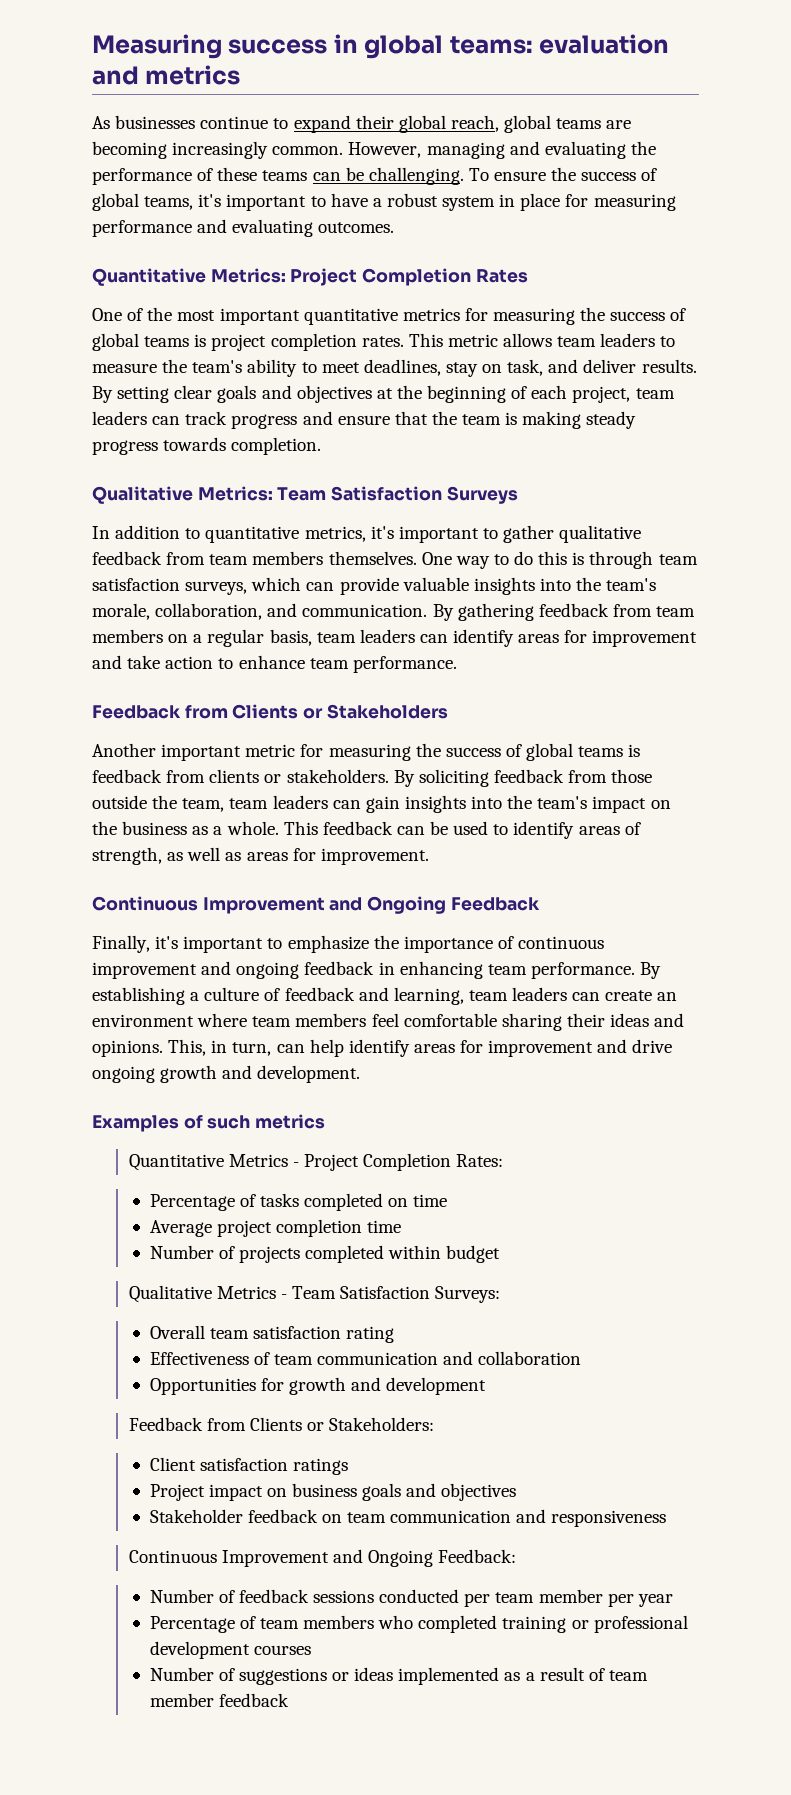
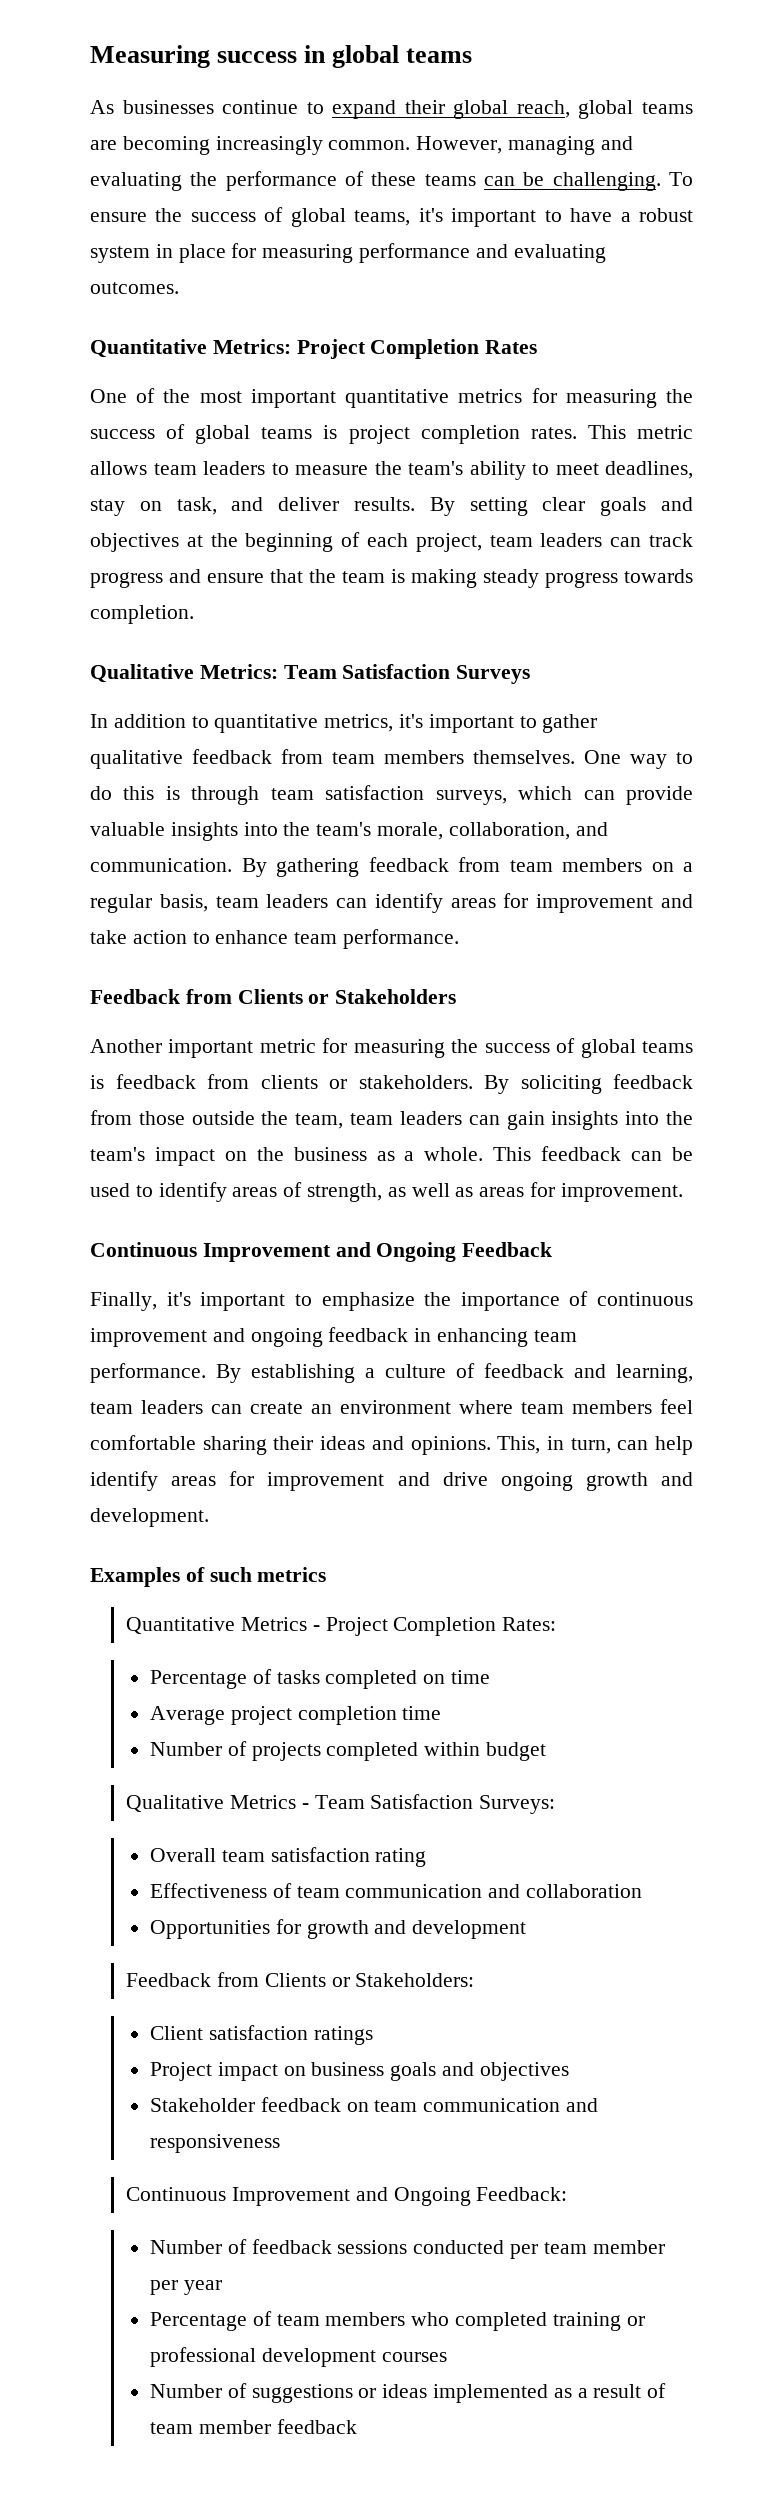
[449,34,670,54] [92,65,241,85] teams: evaluation and metrics -> [406,48,473,63] teams

